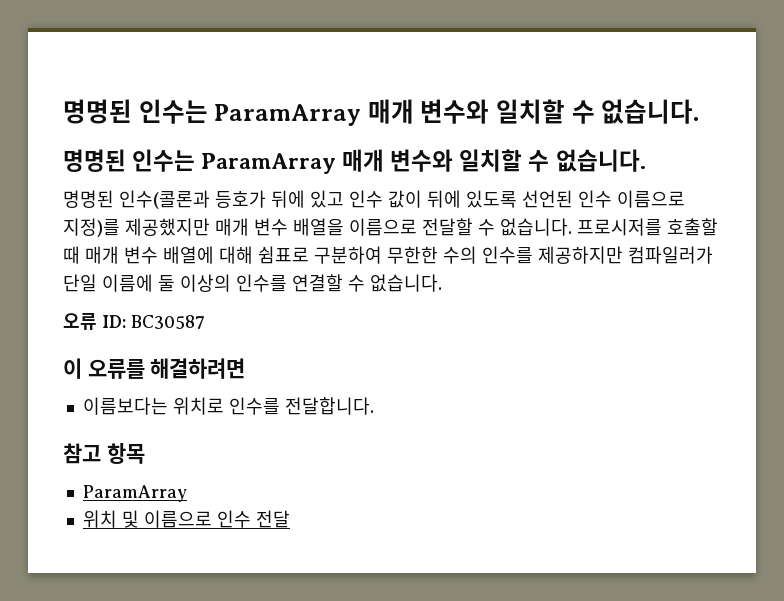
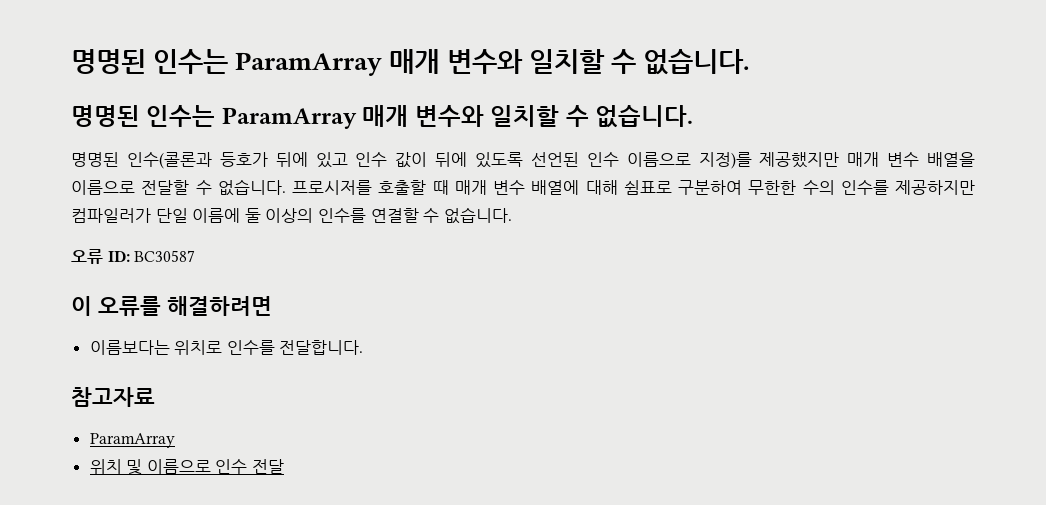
[63,443,145,464] 참고 항목 -> [71,387,155,407] 참고자료

